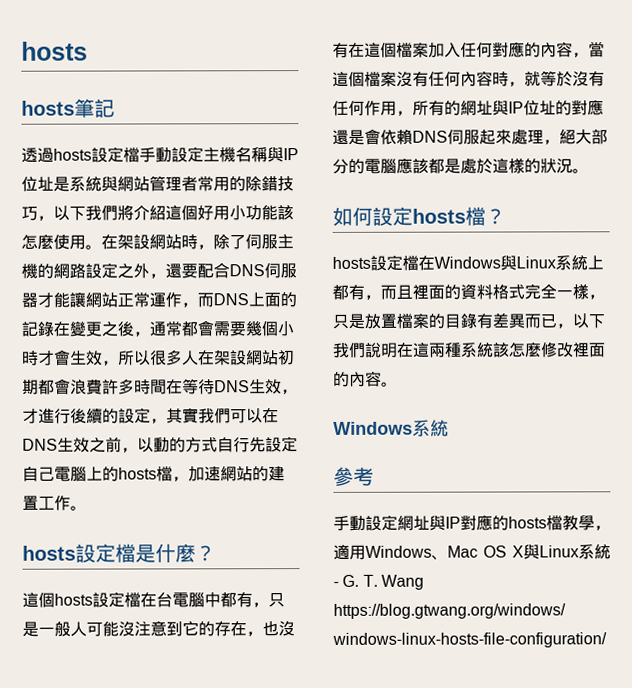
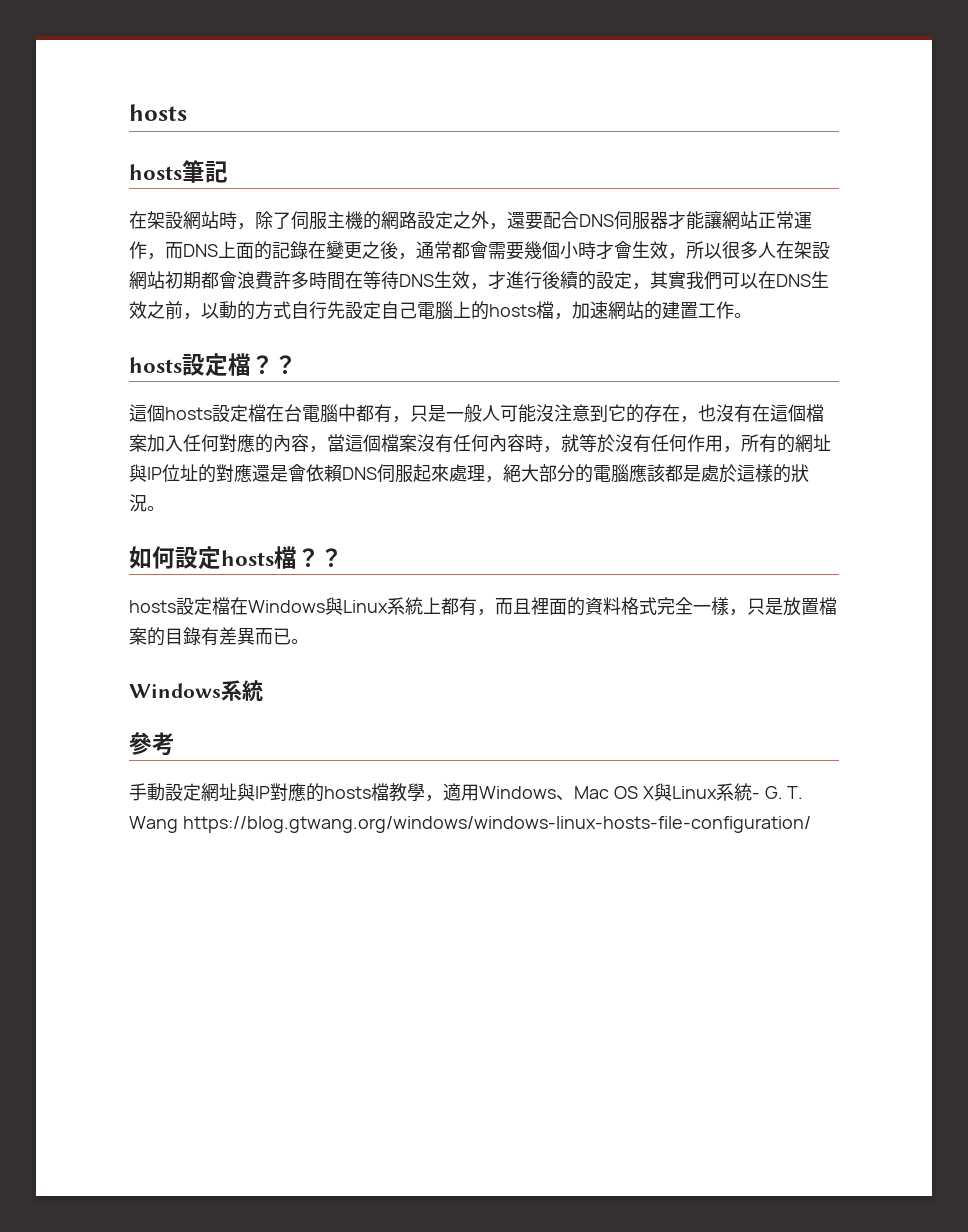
[21,146,299,163] [21,175,294,192] [21,204,294,221] [21,234,102,250] 透過hosts設定檔手動設定主機名稱與IP位址是系統與網站管理者常用的除錯技巧，以下我們將介紹這個好用小功能該怎麼使用。 -> (228, 172) none
[135,543,196,563] 是什麼 -> [251,355,274,374] ？
(506, 216) none -> [320,548,343,567] ？
[556,313,605,329] [332,341,606,358] [333,370,382,387] ，以下我們說明在這兩種系統該怎麼修改裡面的內容 -> (291, 636) none

